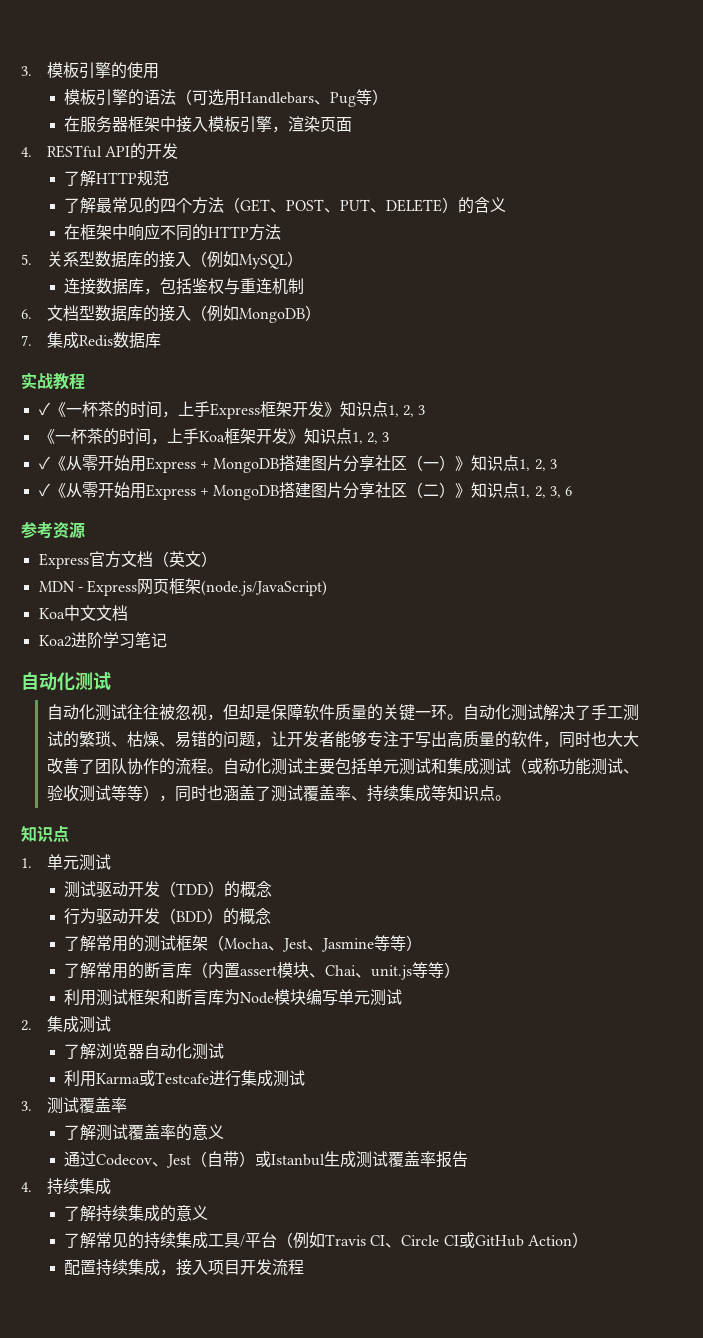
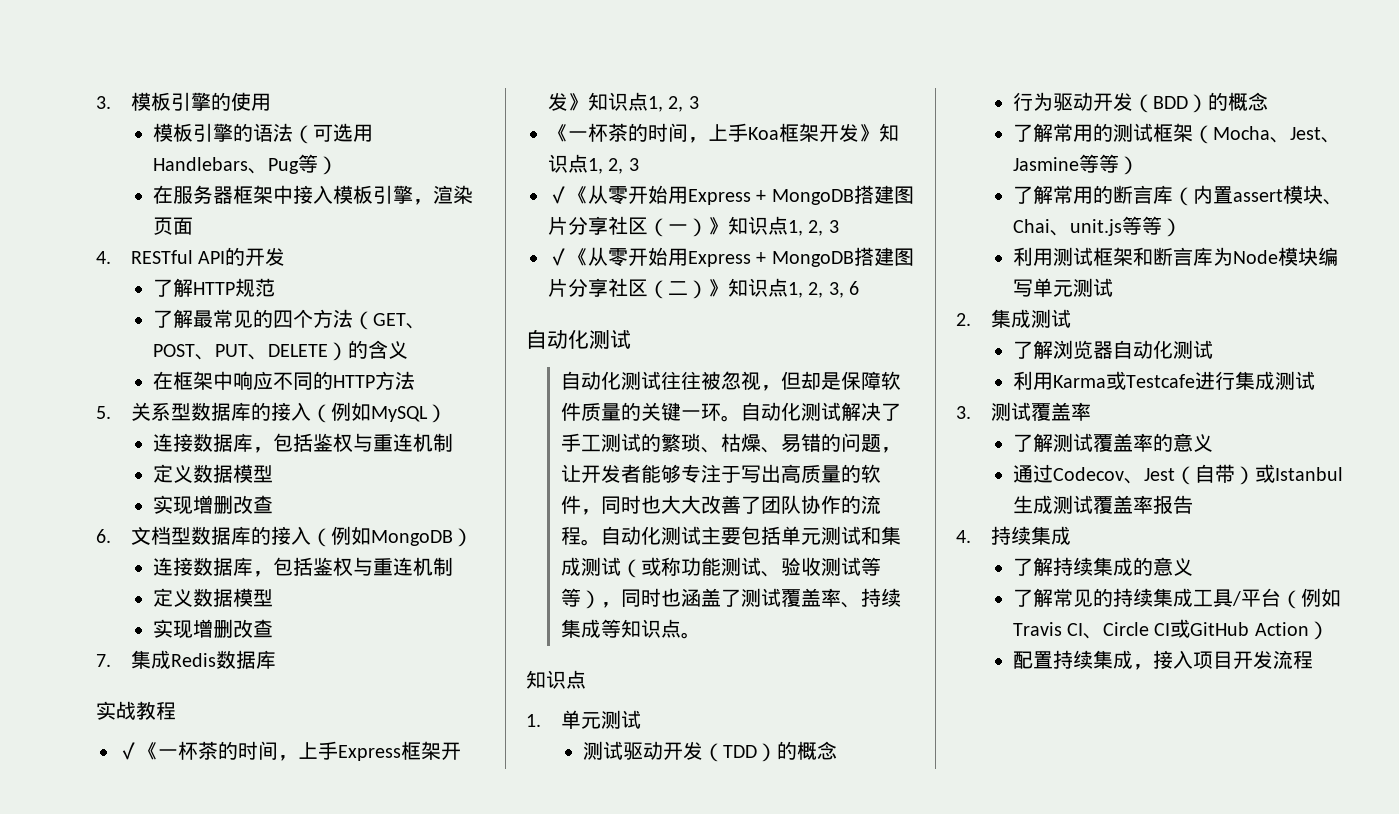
(305, 286) none -> [152,464,273,483] [152,495,273,515] // 定义数据模型 // 实现增删改查
(321, 313) none -> [152,557,453,577] [152,588,273,607] [152,619,273,639] // 连接数据库，包括鉴权与重连机制 // 定义数据模型 // 实现增删改查
[21,522,85,539] [38,551,217,569] [38,578,328,596] [38,605,128,621] [38,632,167,649] // 参考资源 // Express官方文档（英文） // MDN - Express网页框架(node.js/JavaScript) // Koa中文文档 // Koa2进阶学习笔记 -> (860, 288) none

